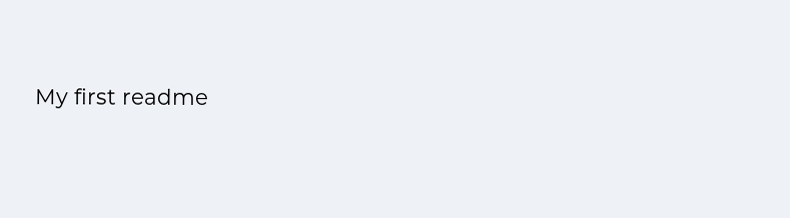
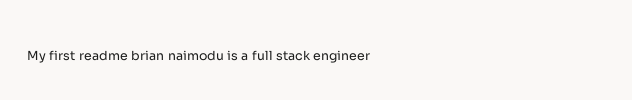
(209, 97) none -> [131,50,371,63] brian naimodu is a full stack engineer

